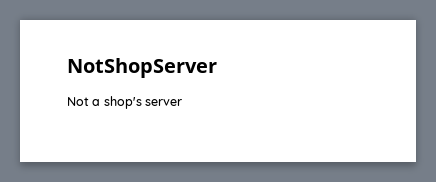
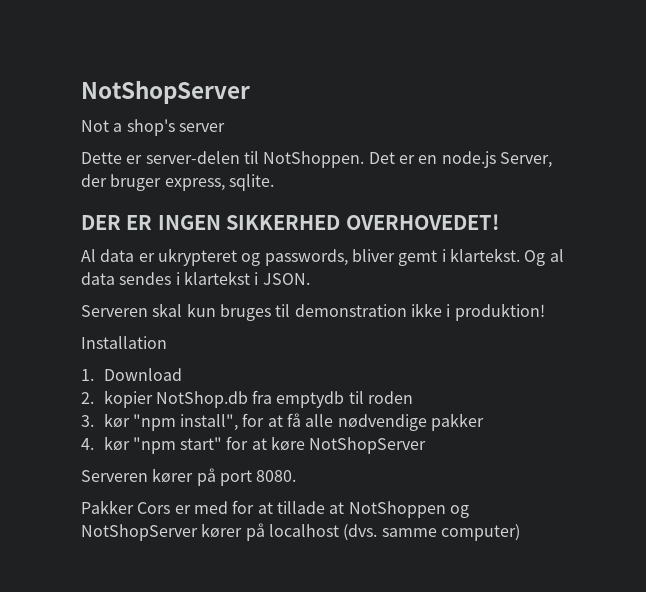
(183, 102) none -> [81,151,552,168] [81,174,274,191] [81,214,499,230] [81,248,564,266] [81,271,310,285] [81,303,545,321] [81,336,167,349] [81,368,182,381] [81,390,414,408] [81,413,485,431] [81,436,427,454] [81,468,297,486] [81,500,469,518] [81,523,520,541] // Dette er server-delen til NotShoppen. Det er en node.js Server, der bruger express, sqlite. // DER ER INGEN SIKKERHED OVERHOVEDET! // Al data er ukrypteret og passwords, bliver gemt i klartekst. Og al data sendes i klartekst i JSON. // Serveren skal kun bruges til demonstration ikke i produktion! // Installation // 1. Download // 2. kopier NotShop.db fra emptydb til roden // 3. kør "npm install", for at få alle nødvendige pakker // 4. kør "npm start" for at køre NotShopServer // Serveren kører på port 8080. // Pakker Cors er med for at tillade at NotShoppen og NotShopServer kører på localhost (dvs. samme computer)

